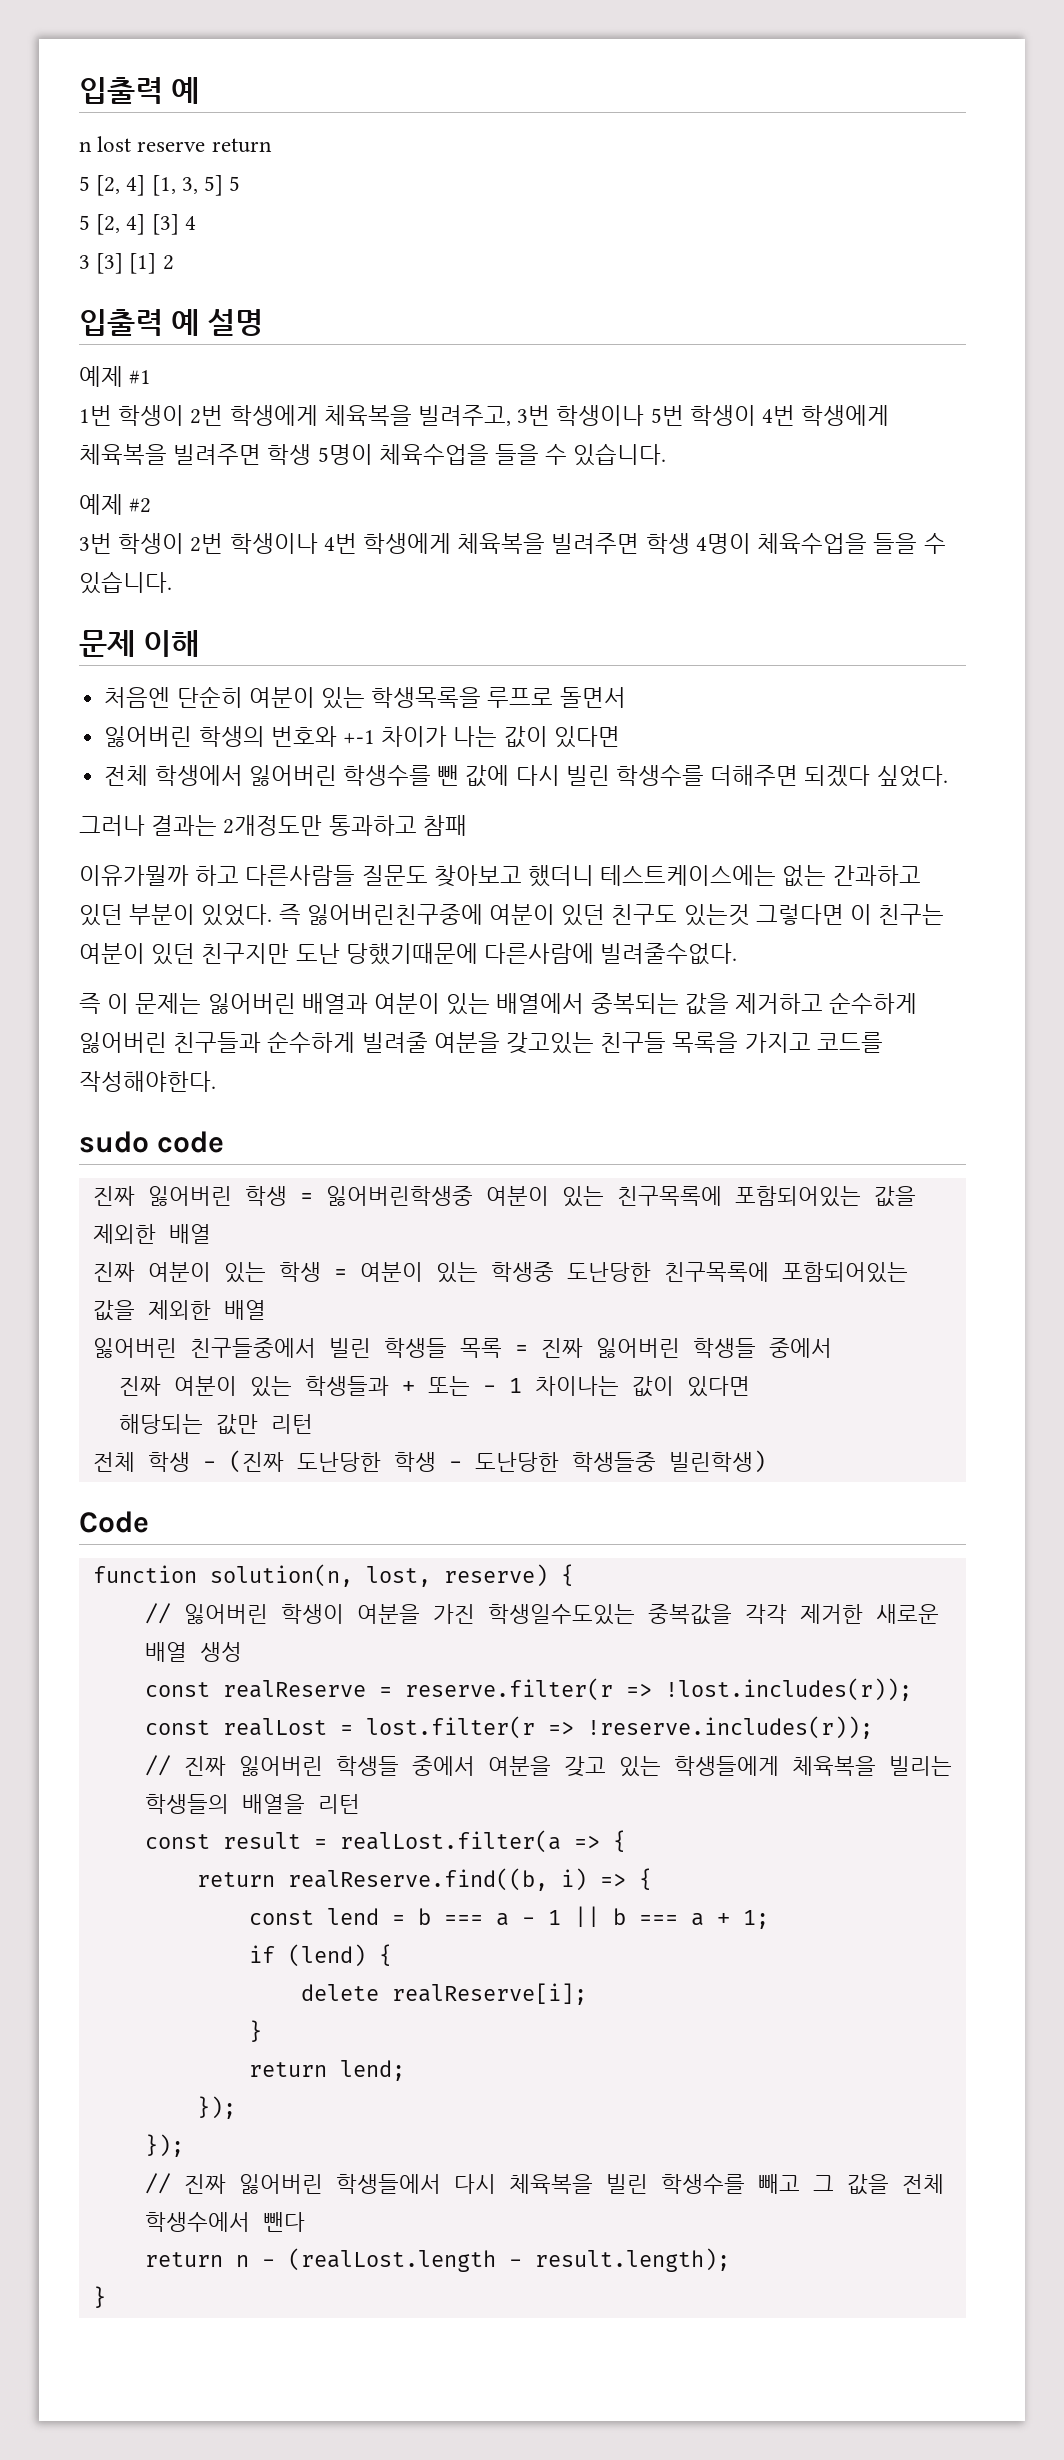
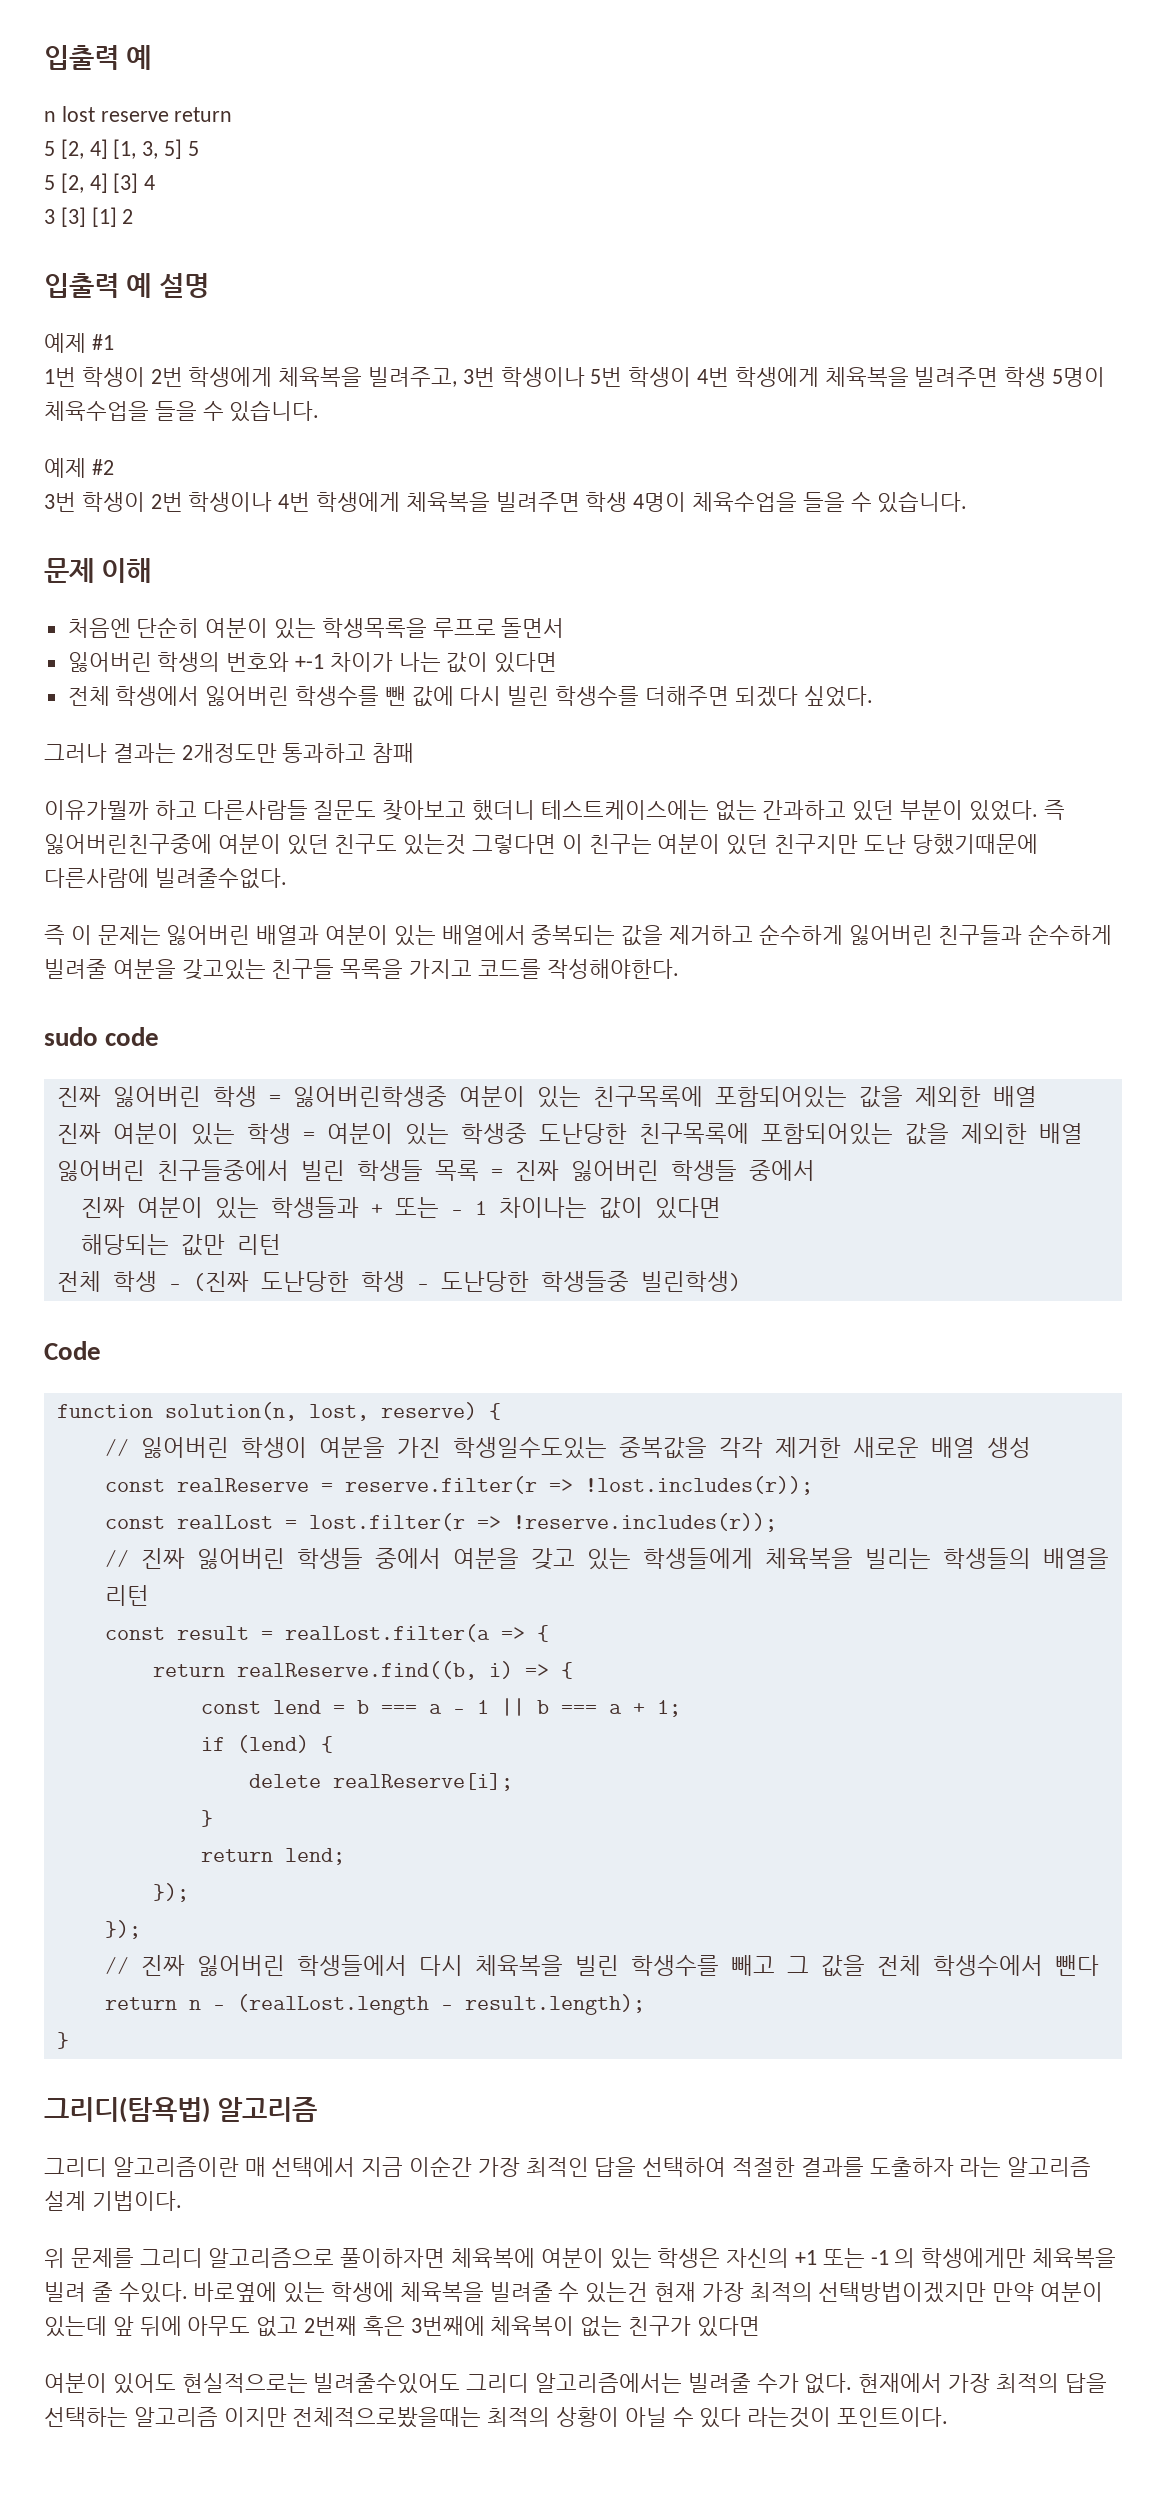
(106, 2297) none -> [44,2097,318,2123] [44,2156,1092,2177] [44,2191,182,2211] [44,2248,1117,2269] [44,2282,1104,2303] [44,2316,760,2337] [44,2373,1107,2394] [44,2407,949,2428] // 그리디(탐욕법) 알고리즘 // 그리디 알고리즘이란 매 선택에서 지금 이순간 가장 최적인 답을 선택하여 적절한 결과를 도출하자 라는 알고리즘 설계 기법이다. // 위 문제를 그리디 알고리즘으로 풀이하자면 체육복에 여분이 있는 학생은 자신의 +1 또는 -1 의 학생에게만 체육복을 빌려 줄 수있다. 바로옆에 있는 학생에 체육복을 빌려줄 수 있는건 현재 가장 최적의 선택방법이겠지만 만약 여분이 있는데 앞 뒤에 아무도 없고 2번째 혹은 3번째에 체육복이 없는 친구가 있다면 // 여분이 있어도 현실적으로는 빌려줄수있어도 그리디 알고리즘에서는 빌려줄 수가 없다. 현재에서 가장 최적의 답을 선택하는 알고리즘 이지만 전체적으로봤을때는 최적의 상황이 아닐 수 있다 라는것이 포인트이다.

